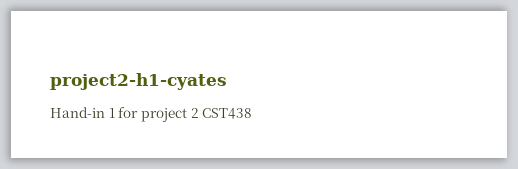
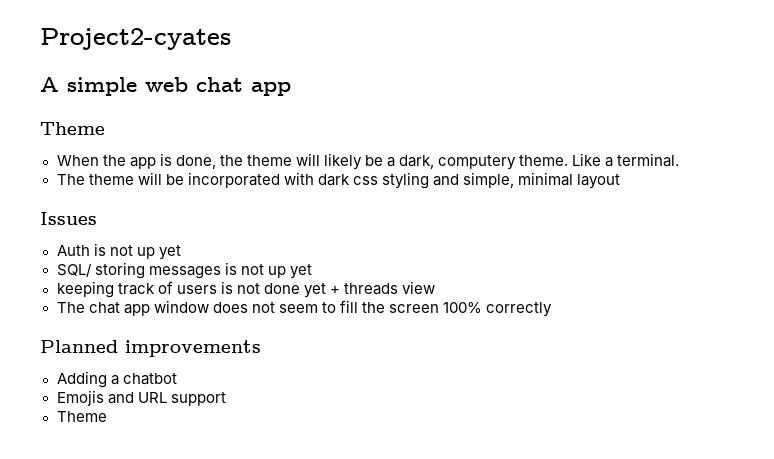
[50,73,227,90] [50,107,253,122] project2-h1-cyates // Hand-in 1 for project 2 CST438 -> [40,28,231,50] [40,77,291,96] [40,122,105,135] [56,153,680,170] [56,172,621,189] [40,212,97,225] [56,243,181,260] [56,262,312,279] [56,281,436,298] [56,300,553,317] [40,340,261,357] [56,371,177,388] [56,390,226,406] [56,411,107,422] Project2-cyates // A simple web chat app // Theme // When the app is done, the theme will likely be a dark, computery theme. Like a terminal. // The theme will be incorporated with dark css styling and simple, minimal layout // Issues // Auth is not up yet // SQL/ storing messages is not up yet // keeping track of users is not done yet + threads view // The chat app window does not seem to fill the screen 100% correctly // Planned improvements // Adding a chatbot // Emojis and URL support // Theme

